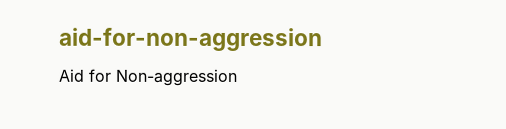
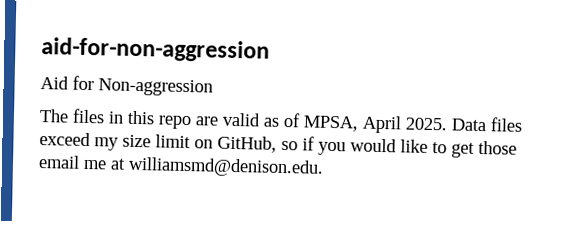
(237, 77) none -> [39,108,523,134] [39,132,517,158] [38,155,324,178] // The files in this repo are valid as of MPSA, April 2025. Data files exceed my size limit on GitHub, so if you would like to get those email me at williamsmd@denison.edu.

